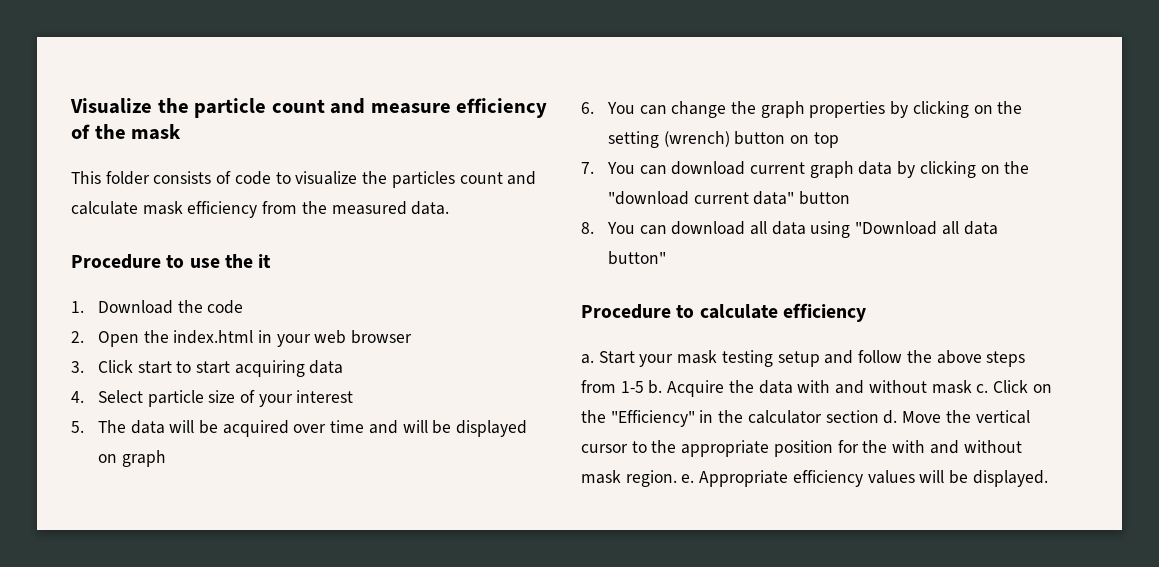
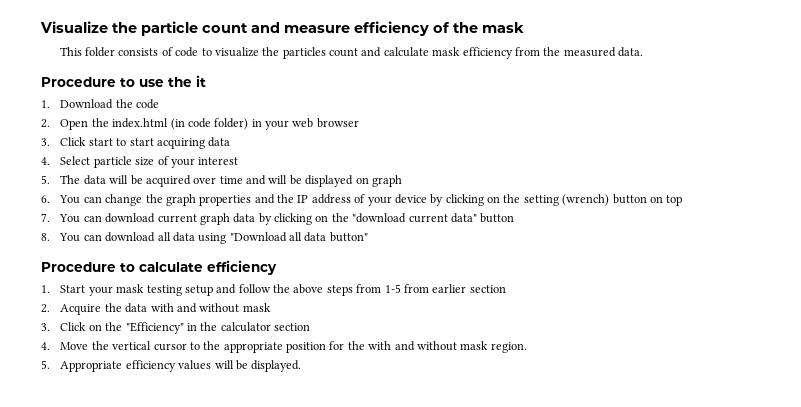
(254, 337) none -> [170,118,249,130] (in code folder)
(886, 109) none -> [254,194,427,206] and the IP address of your device
[581,354,594,364] a. -> [41,285,50,293] 1.
[648,380,663,394] b. -> [403,284,506,293] [41,304,50,313] from earlier section // 2.
[976,384,989,393] c. -> [41,323,50,331] // 3.
[883,410,898,424] d. -> [41,342,50,350] // 4.
[681,474,695,483] e. -> [41,360,50,369] // 5.

